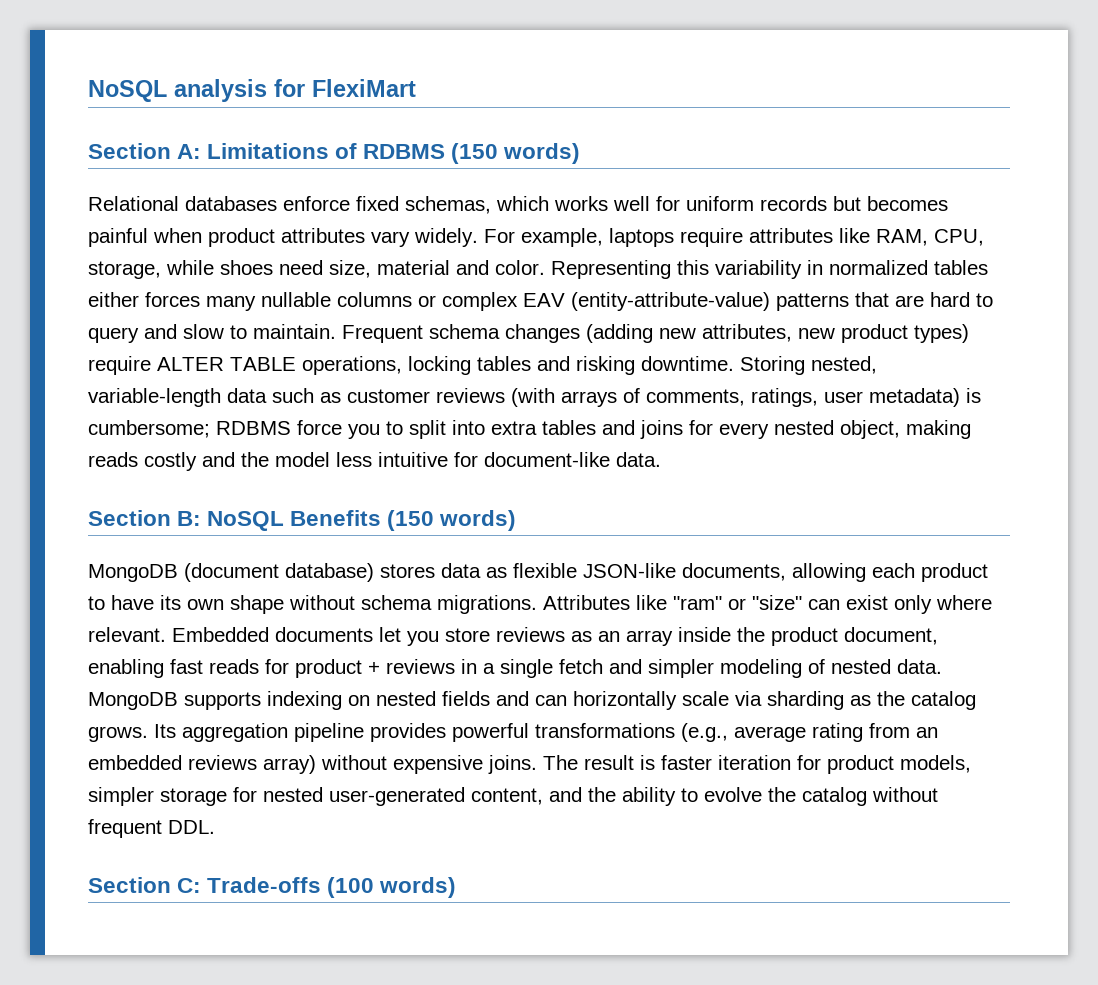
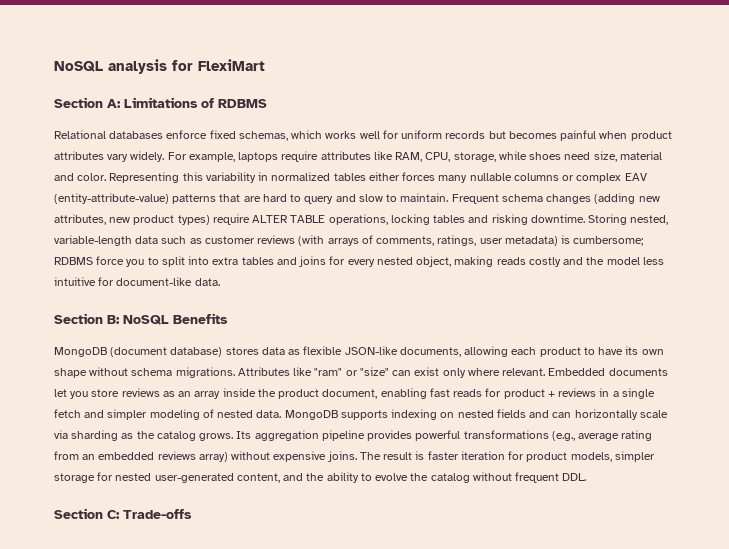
[451,143,581,164] (150 words) -> (267, 103) none
[387,510,517,531] (150 words) -> (228, 318) none
[327,877,457,898] (100 words) -> (192, 514) none

